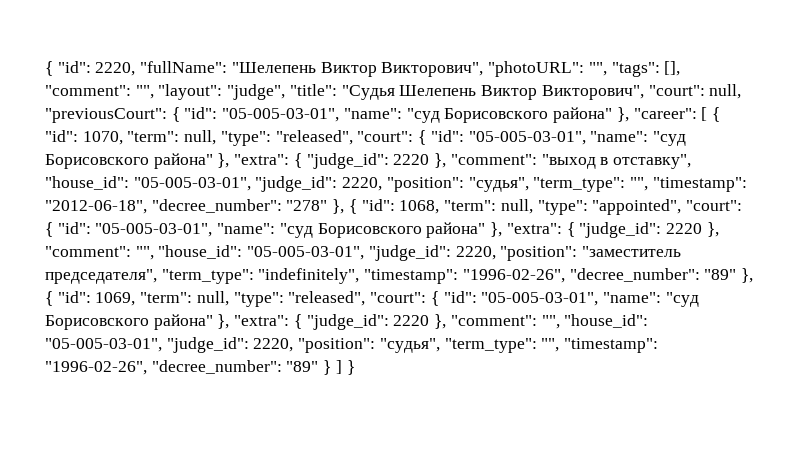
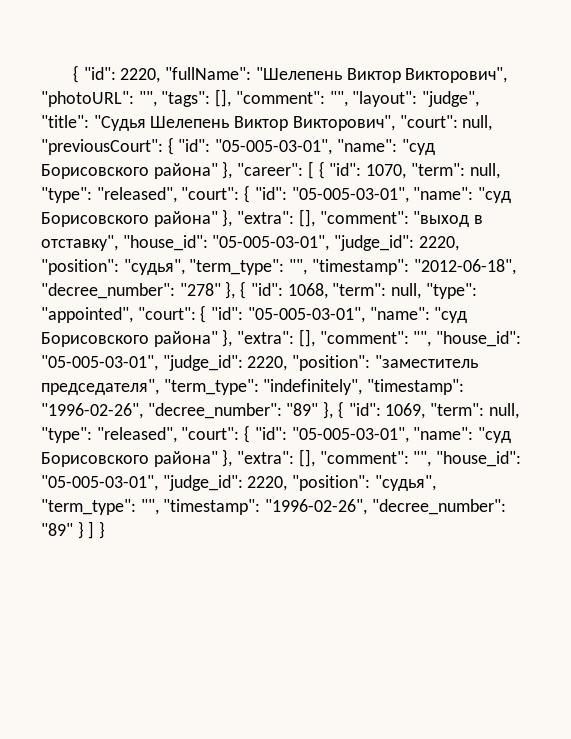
[293,153,447,169] { "judge_id": 2220 }, -> [298,209,315,227] [],
[566,222,719,238] { "judge_id": 2220 }, -> [298,329,315,347] [],
[293,314,447,330] { "judge_id": 2220 }, -> [298,449,315,467] [],

